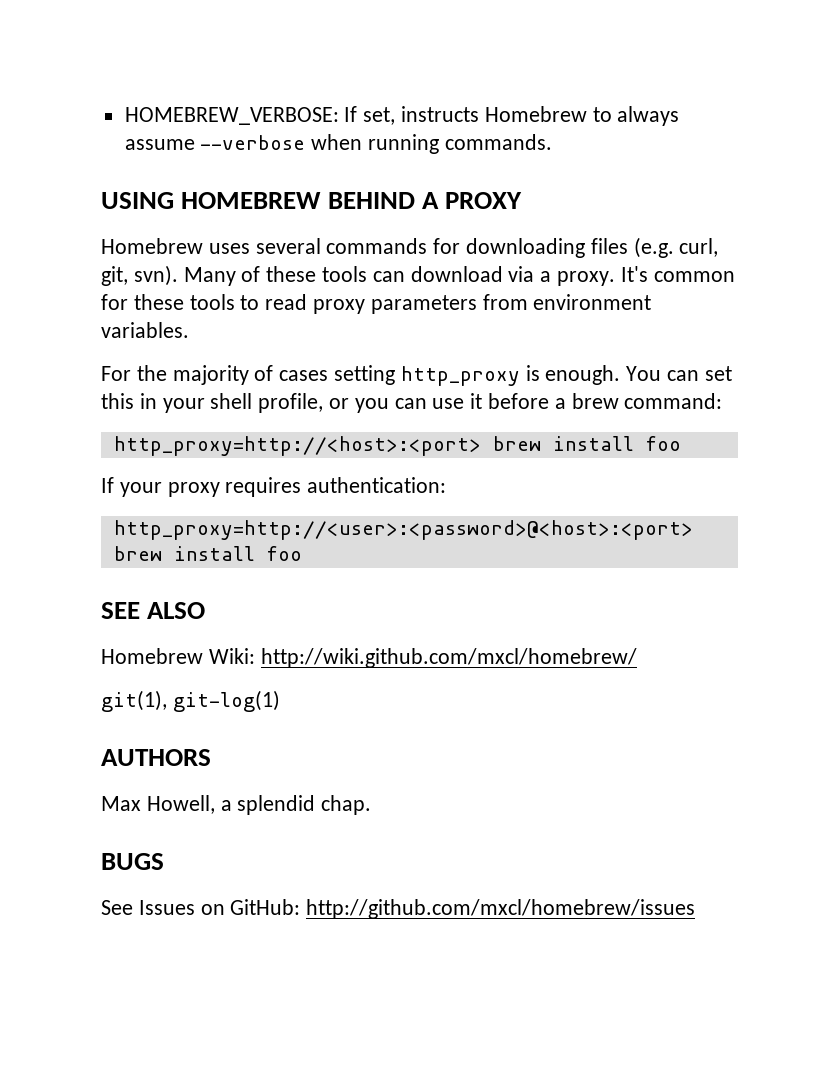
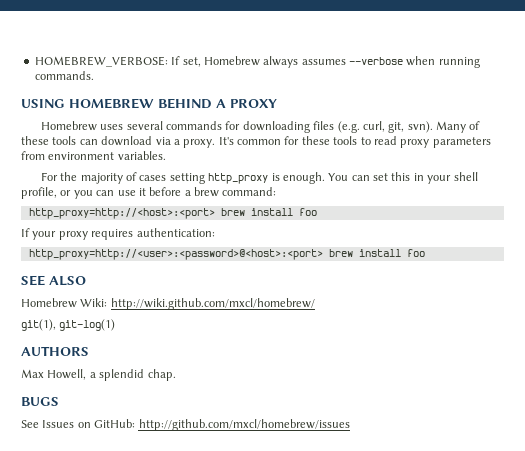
[401,106,680,126] [124,139,195,150] instructs Homebrew to always assume -> [203,56,346,68] Homebrew always assumes

